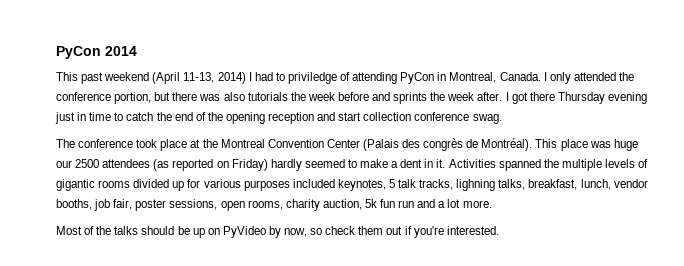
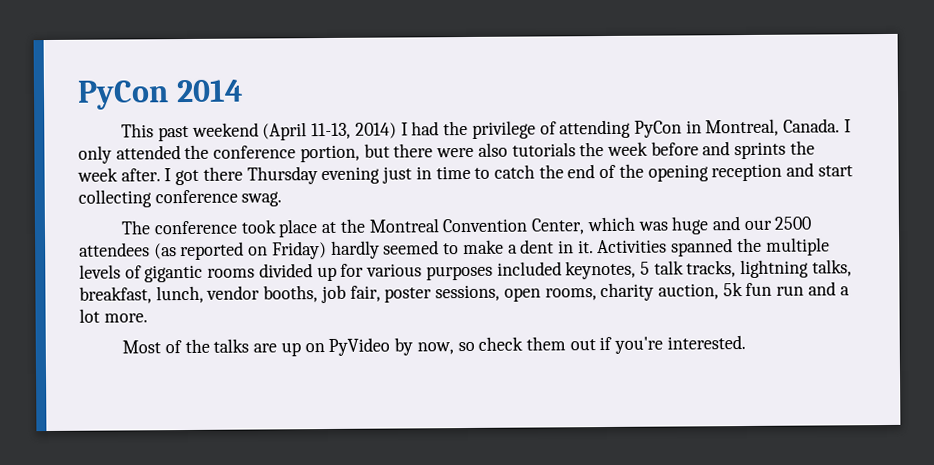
[275,72,337,84] to priviledge -> [443,120,536,139] the privilege
[199,94,221,101] was -> [436,147,475,158] were
[363,112,412,121] collection -> [78,189,152,208] collecting
[326,138,588,151] Center (Palais des congrès de Montréal). This place -> [531,216,635,235] Center, which
(638, 145) none -> [711,216,740,231] and
[456,179,496,191] lighning -> [740,259,810,279] lightning
[141,226,190,235] should be -> [253,343,278,353] are

